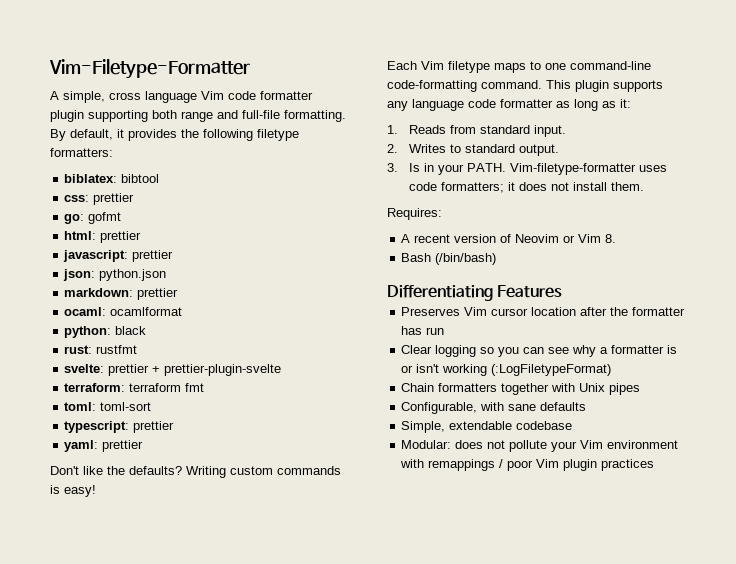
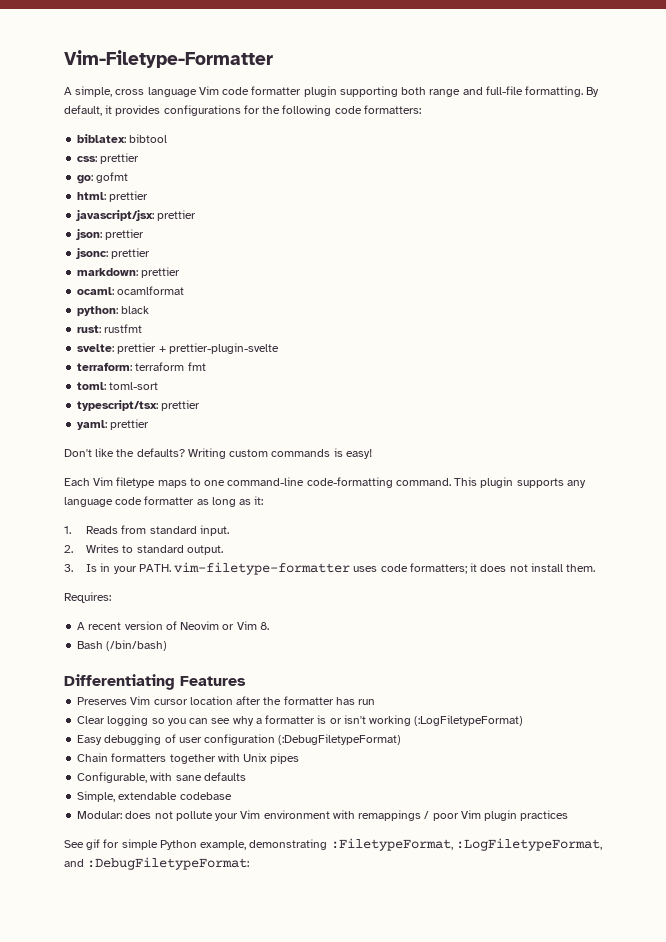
(177, 135) none -> [163,105,260,116] configurations for
[257,129,299,141] filetype -> [334,106,362,114] code
[63,250,129,262] javascript: -> [76,210,155,221] javascript/jsx:
[99,269,167,281] python.json -> [105,229,145,240] [76,248,151,259] prettier // jsonc: prettier
[64,421,130,433] typescript: -> [77,400,159,411] typescript/tsx:
[510,163,637,175] Vim-filetype-formatter -> [174,562,351,575] vim-filetype-formatter
(612, 370) none -> [77,734,402,745] // Easy debugging of user configuration (:DebugFiletypeFormat)
(655, 465) none -> [64,838,602,851] [64,857,250,870] // See gif for simple Python example, demonstrating :FiletypeFormat, :LogFiletypeFormat, and :DebugFiletypeFormat:

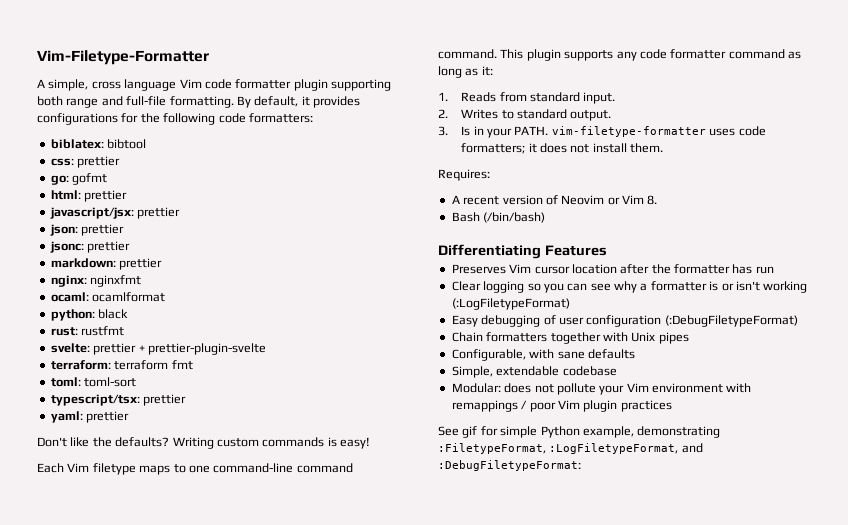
(181, 272) none -> [50,275,142,287] // nginx: nginxfmt
[306,477,393,488] code-formatting -> [296,463,353,473] command
[64,496,195,507] language code formatter -> [639,49,785,59] code formatter command

